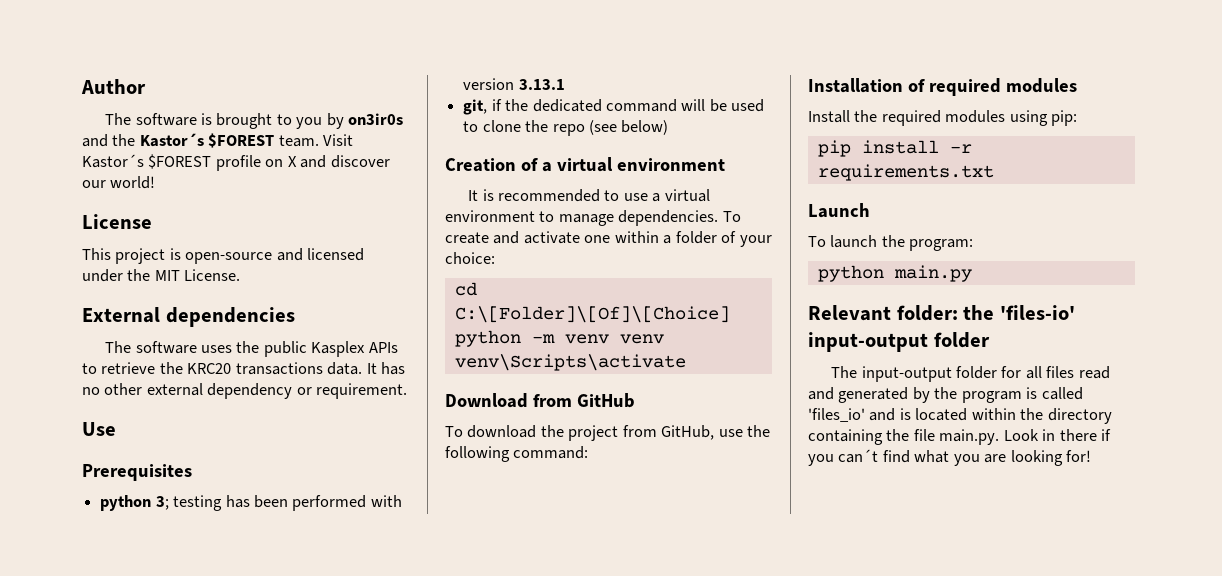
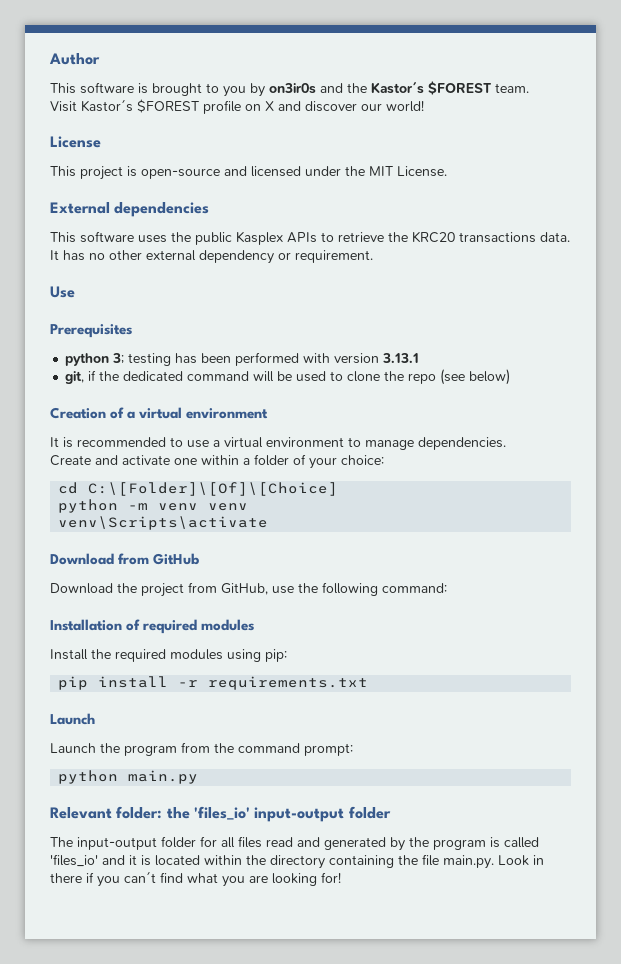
[105,113,132,125] The -> [50,83,76,94] This
(319, 141) none -> (529, 88) //
[105,341,132,353] The -> [50,232,76,243] This
[722,211,741,222] [445,232,489,244] To create -> [50,455,91,466] // Create
[445,425,537,438] To download -> [50,583,113,594] Download
[808,235,974,251] To launch the program: -> [50,742,353,756] Launch the program from the command prompt:
[999,305,1075,320] 'files-io' -> [193,806,250,820] 'files_io'
(896, 414) none -> [129,855,137,865] it

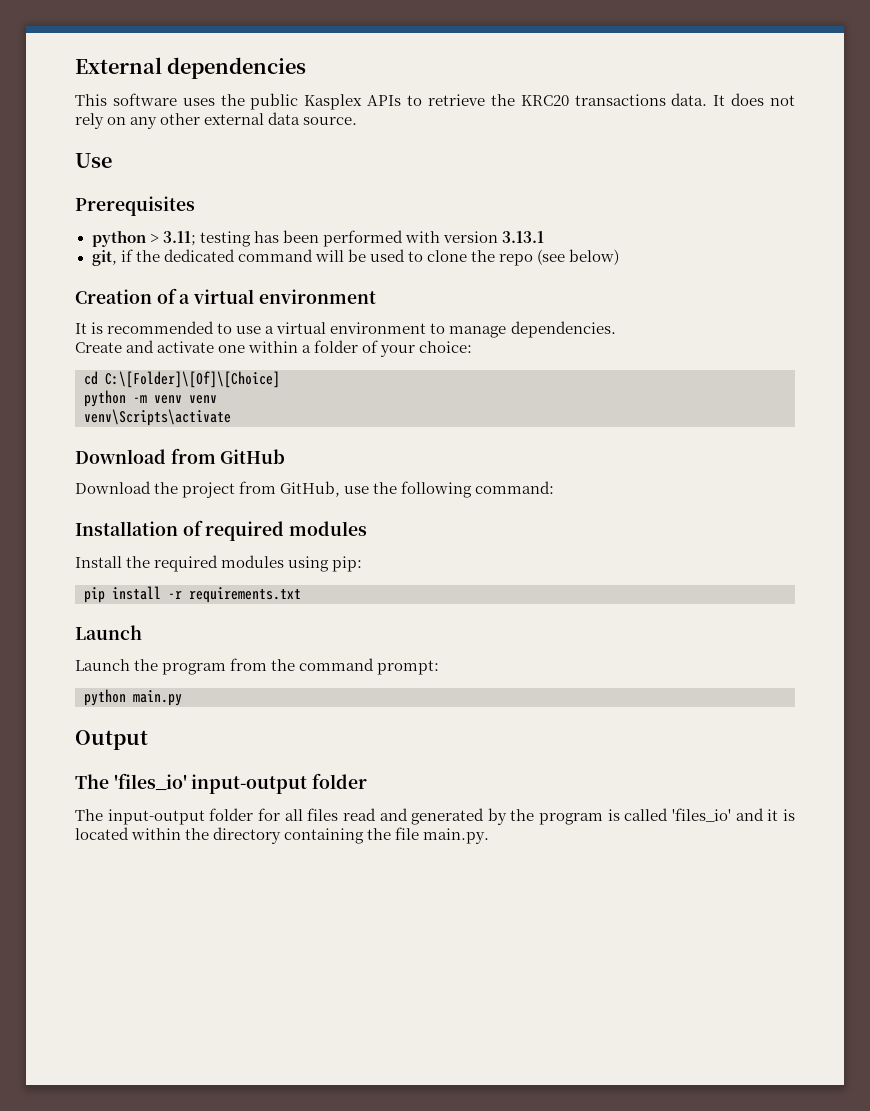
[49,53,100,65] [50,81,529,97] [50,99,424,114] [50,136,101,148] [50,166,447,180] Author // This software is brought to you by on3ir0s and the Kastor´s $FOREST team. // Visit Kastor´s $FOREST profile on X and discover our world! // License // This project is open-source and licensed under the MIT License. // -> (75, 65) none
[63,250,373,264] has no other external dependency or requirement. -> [731,93,796,106] [75,112,358,129] does not rely on any other external data source.
[112,353,125,364] 3; -> [149,231,196,246] > 3.11;
[50,806,190,819] Relevant folder: the -> [75,730,148,750] [75,774,109,789] Output // The
[498,855,544,866] [50,871,341,887] Look in there if you can´t find what you are looking for! -> (490, 836) none

